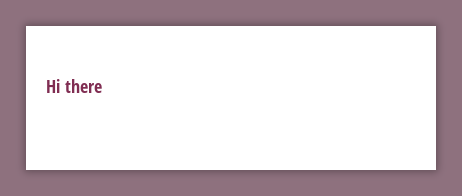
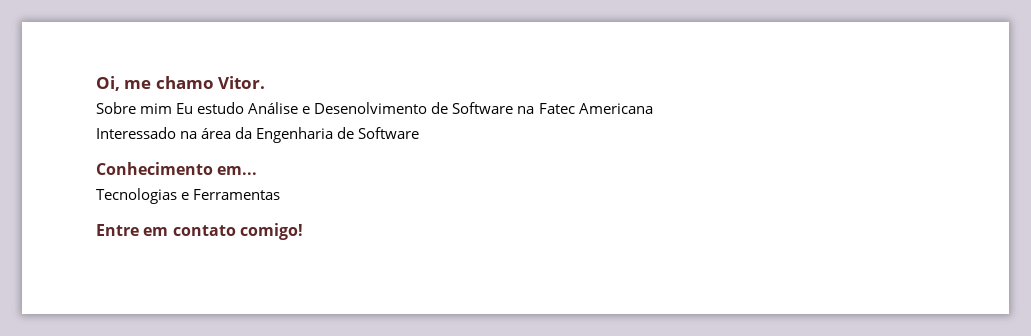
[46,79,102,93] Hi there -> [96,76,266,91] [96,102,653,114] [96,127,420,143] [96,162,258,175] [96,188,281,204] [96,223,303,240] Oi, me chamo Vitor. // Sobre mim Eu estudo Análise e Desenolvimento de Software na Fatec Americana // Interessado na área da Engenharia de Software // Conhecimento em... // Tecnologias e Ferramentas // Entre em contato comigo!

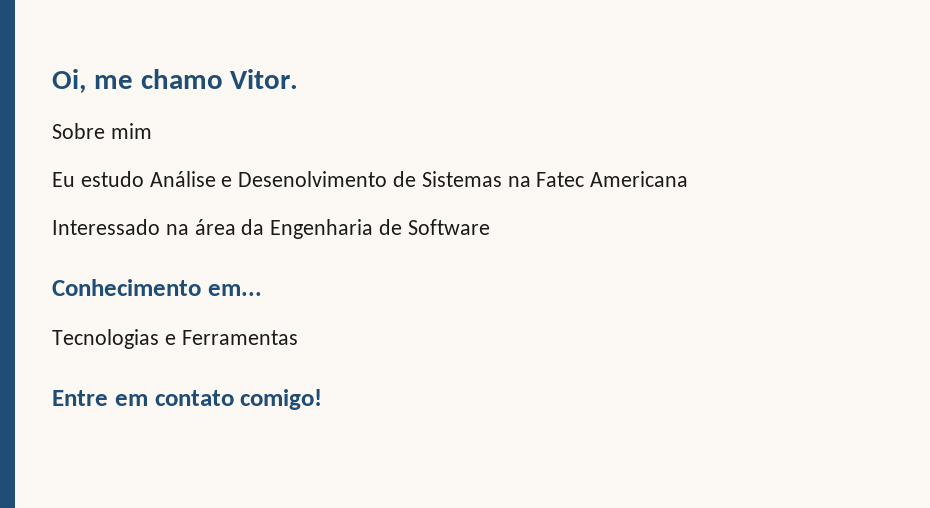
(173, 108) none -> (152, 131) //
[452,102,514,114] Software -> [421,171,502,187] Sistemas

